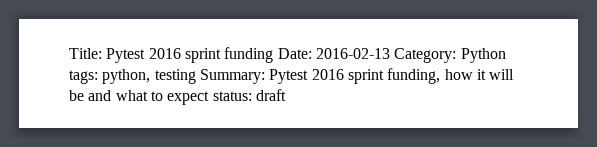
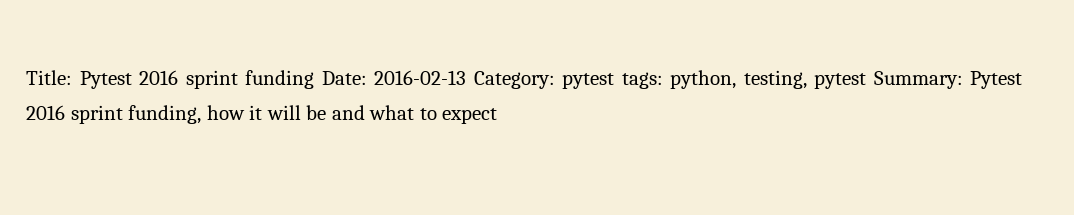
[460,48,506,63] Python -> [562,73,614,89] pytest
[154,69,196,84] testing -> [743,70,866,89] testing, pytest
[212,89,286,101] status: draft -> (498, 116) none

